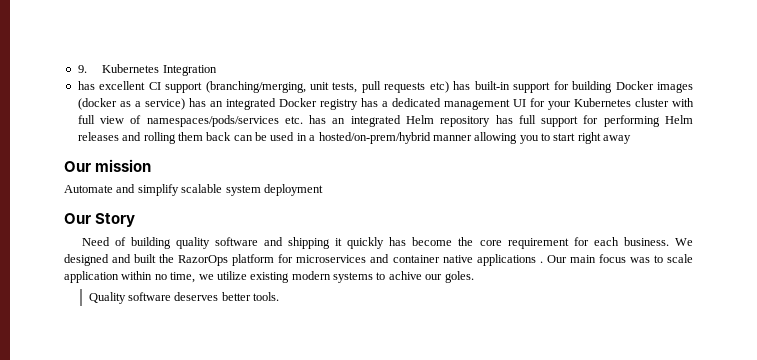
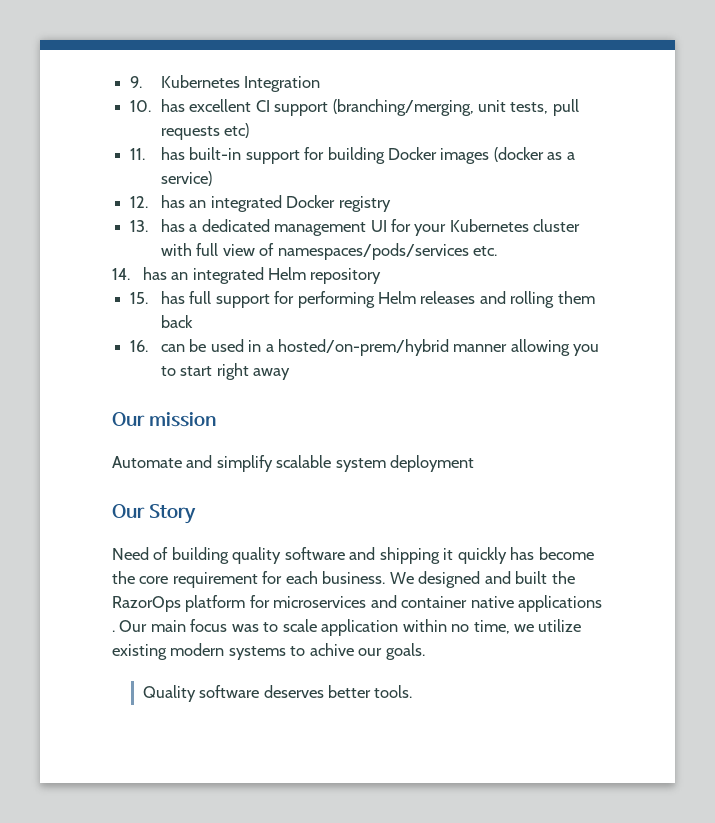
(217, 70) none -> [130,100,152,112] 10.
(449, 87) none -> [130,148,146,160] // 11.
(185, 104) none -> [130,196,149,208] // 12.
(358, 104) none -> [130,220,149,232] // 13.
(303, 120) none -> [112,268,130,280] // 14.
(491, 121) none -> [130,292,149,304] // 15.
(232, 136) none -> [130,340,149,352] // 16.
[444,271,474,283] goles. -> [385,643,425,660] goals.

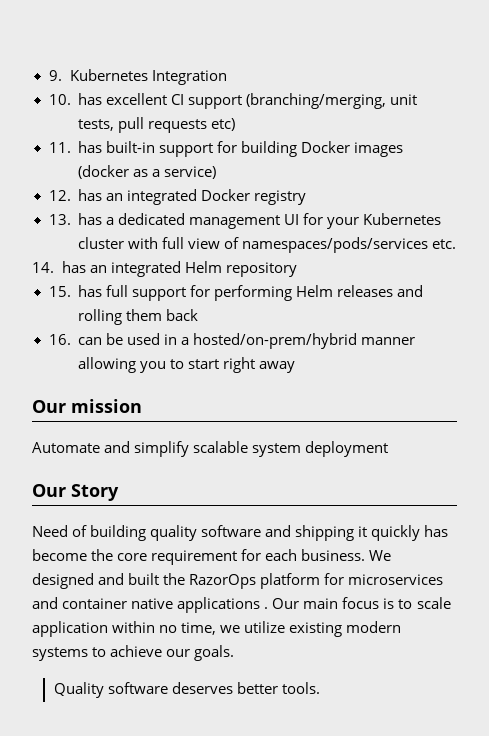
[231,624,259,632] was -> [383,598,395,609] is
[309,643,354,656] achive -> [110,645,163,657] achieve

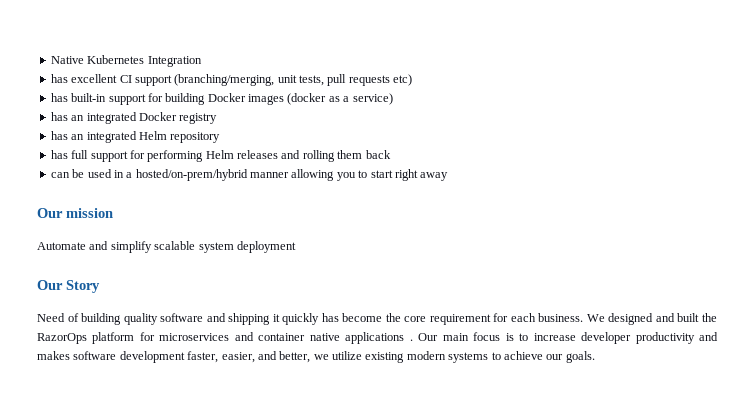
[48,70,62,81] 9. -> [50,56,84,64] Native
[48,94,71,105] 10. -> (202, 61) none
[48,142,71,153] 11. -> (413, 80) none
[48,190,71,201] 12. -> (393, 99) none
[48,213,442,229] [78,237,457,253] [32,262,54,273] 13. has a dedicated management UI for your Kubernetes cluster with full view of namespaces/pods/services etc. // 14. -> (218, 118) none
[48,286,71,297] 15. -> (221, 137) none
[48,334,71,345] 16. -> (391, 154) none
[416,597,451,609] [32,621,217,637] scale application within no time, -> [533,332,719,344] [37,351,311,363] increase developer productivity and makes software development faster, easier, and better,
[53,682,320,698] // Quality software deserves better tools. -> (595, 357) none

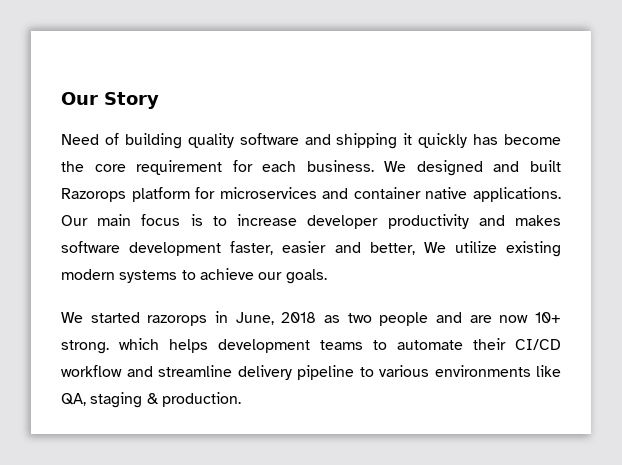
[50,55,202,67] [50,74,413,86] [50,93,393,105] [50,112,218,124] [50,131,221,143] [50,150,391,162] [50,169,449,181] [37,208,113,218] [37,241,296,253] Native Kubernetes Integration // has excellent CI support (branching/merging, unit tests, pull requests etc) // has built-in support for building Docker images (docker as a service) // has an integrated Docker registry // has an integrated Helm repository // has full support for performing Helm releases and rolling them back // can be used in a hosted/on-prem/hybrid manner allowing you to start right away // Our mission // Automate and simplify scalable system deployment // -> (61, 98) none
[701,313,717,322] [37,333,87,344] the RazorOps -> [61,188,126,202] Razorops
[345,332,413,344] applications . -> [472,187,561,202] applications.
[221,352,255,363] easier, -> [282,241,327,253] easier
[313,354,329,360] we -> [423,242,446,253] We
(595, 357) none -> [61,311,562,326] [61,338,561,354] [61,365,561,380] [61,392,241,408] // We started razorops in June, 2018 as two people and are now 10+ strong. which helps development teams to automate their CI/CD workflow and streamline delivery pipeline to various environments like QA, staging & production.

